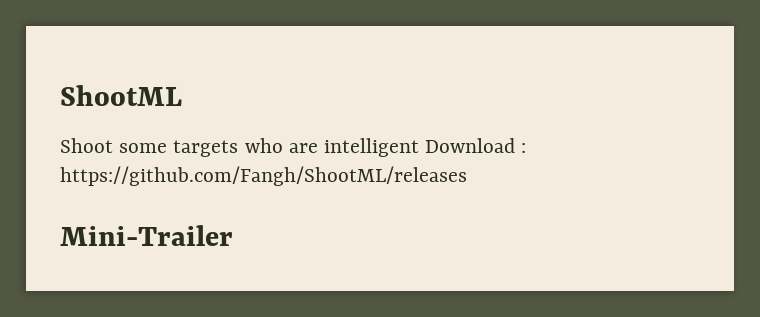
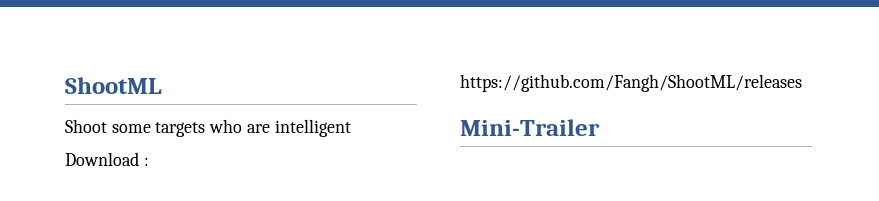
(420, 147) none -> (351, 128) //

